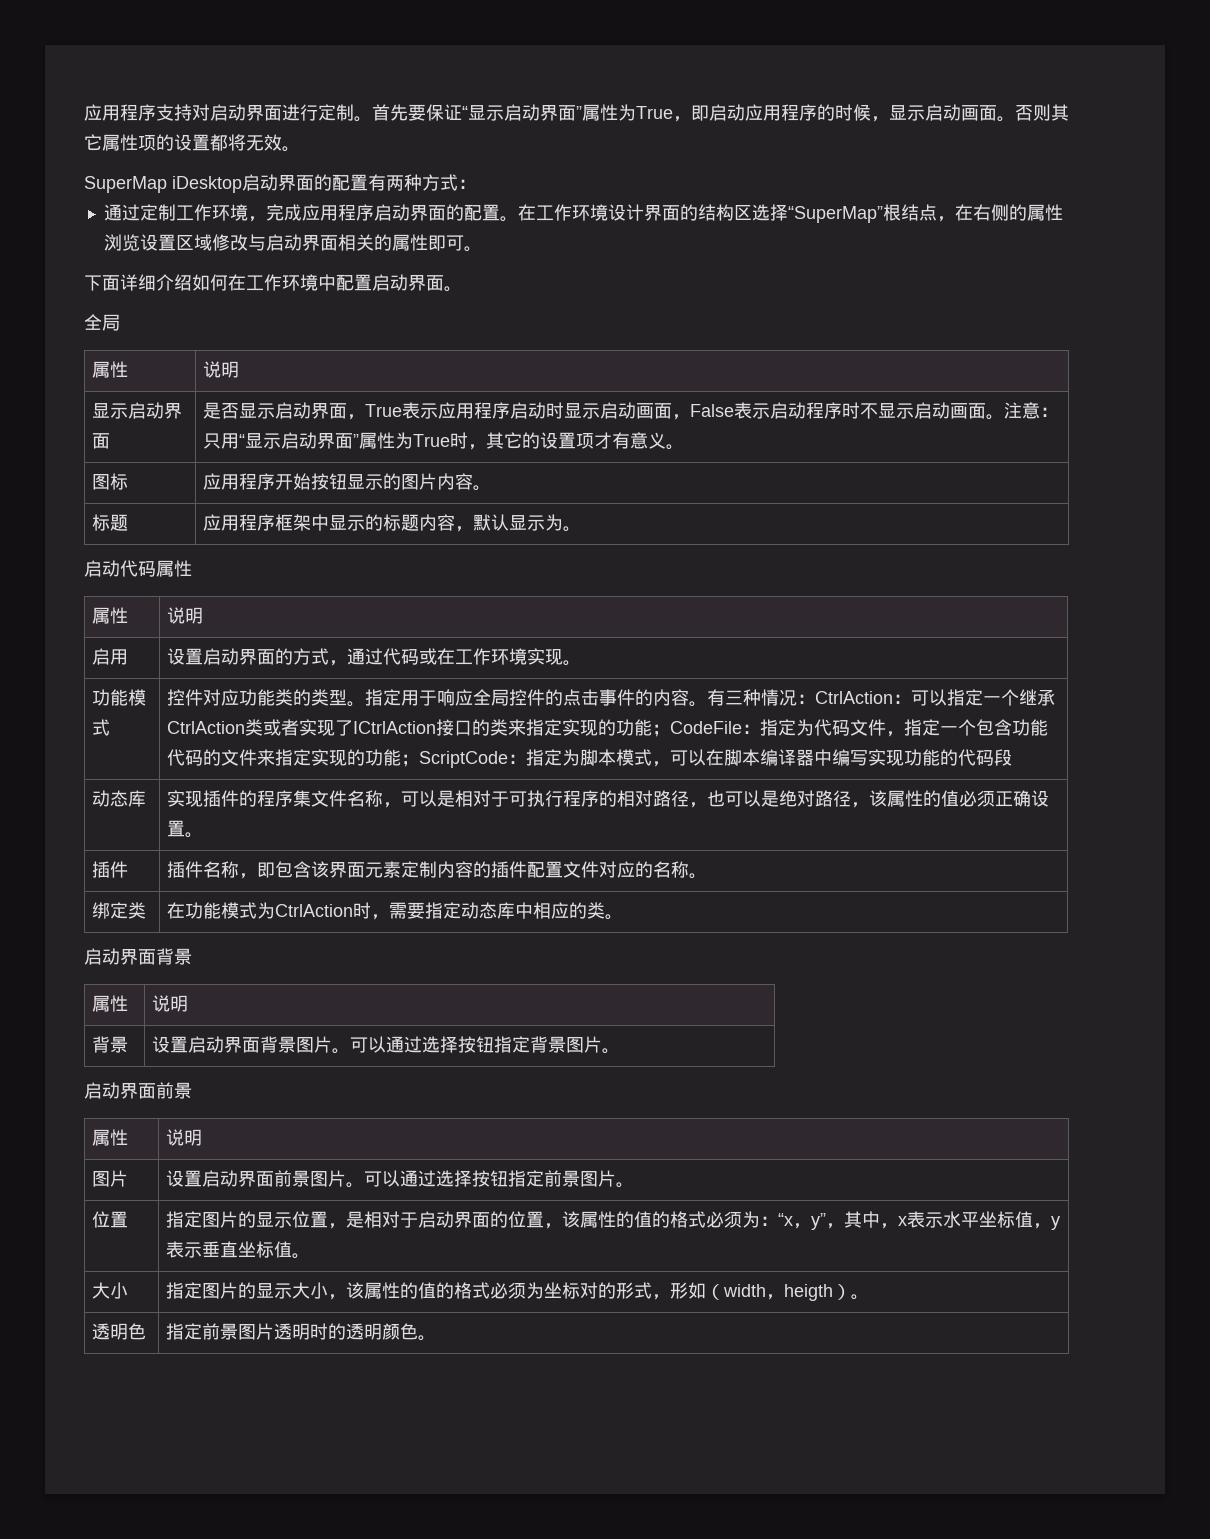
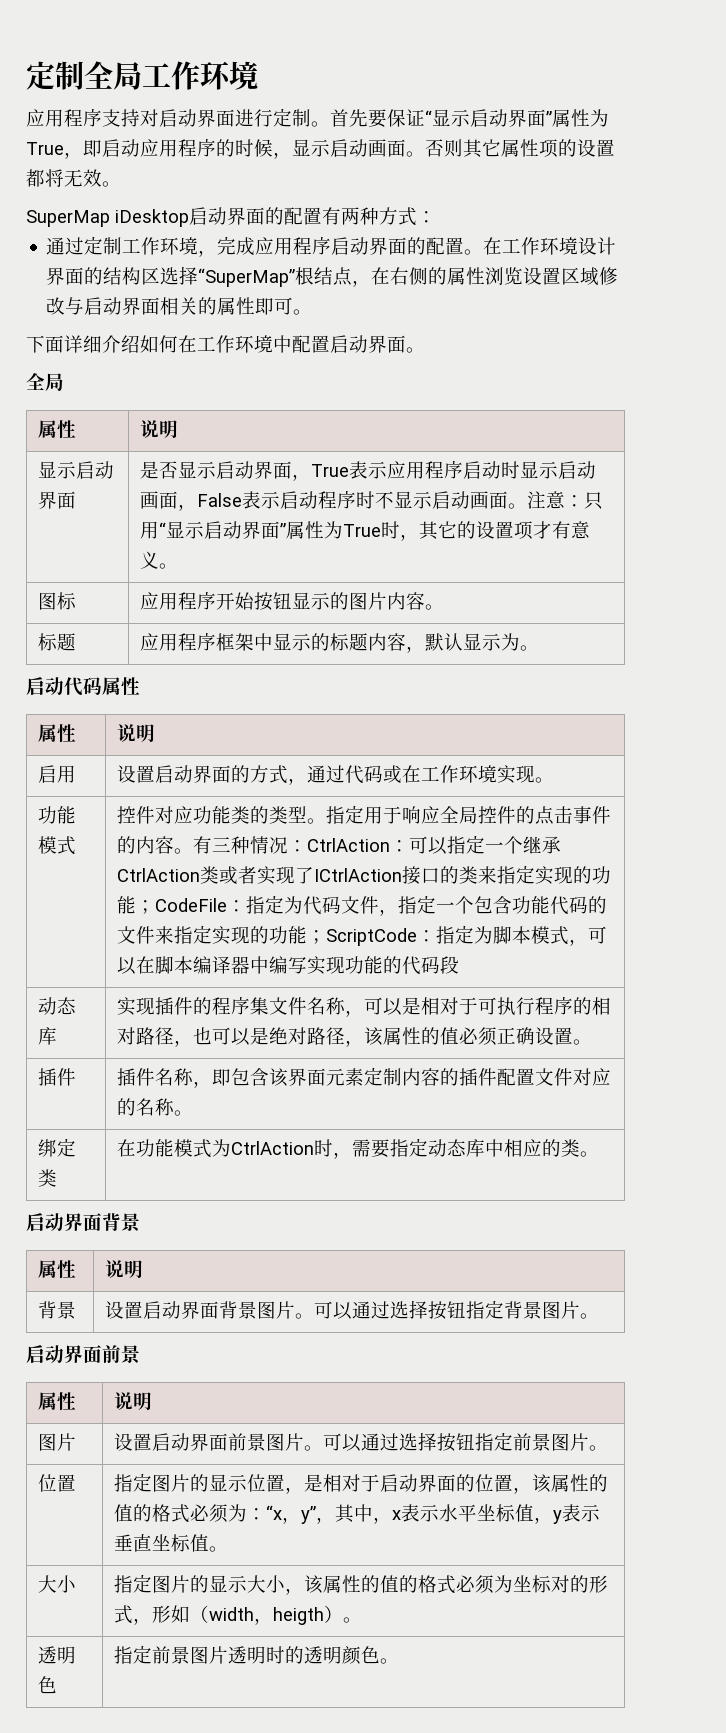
(84, 112) none -> [26,61,258,90] 定制全局工作环境 //

